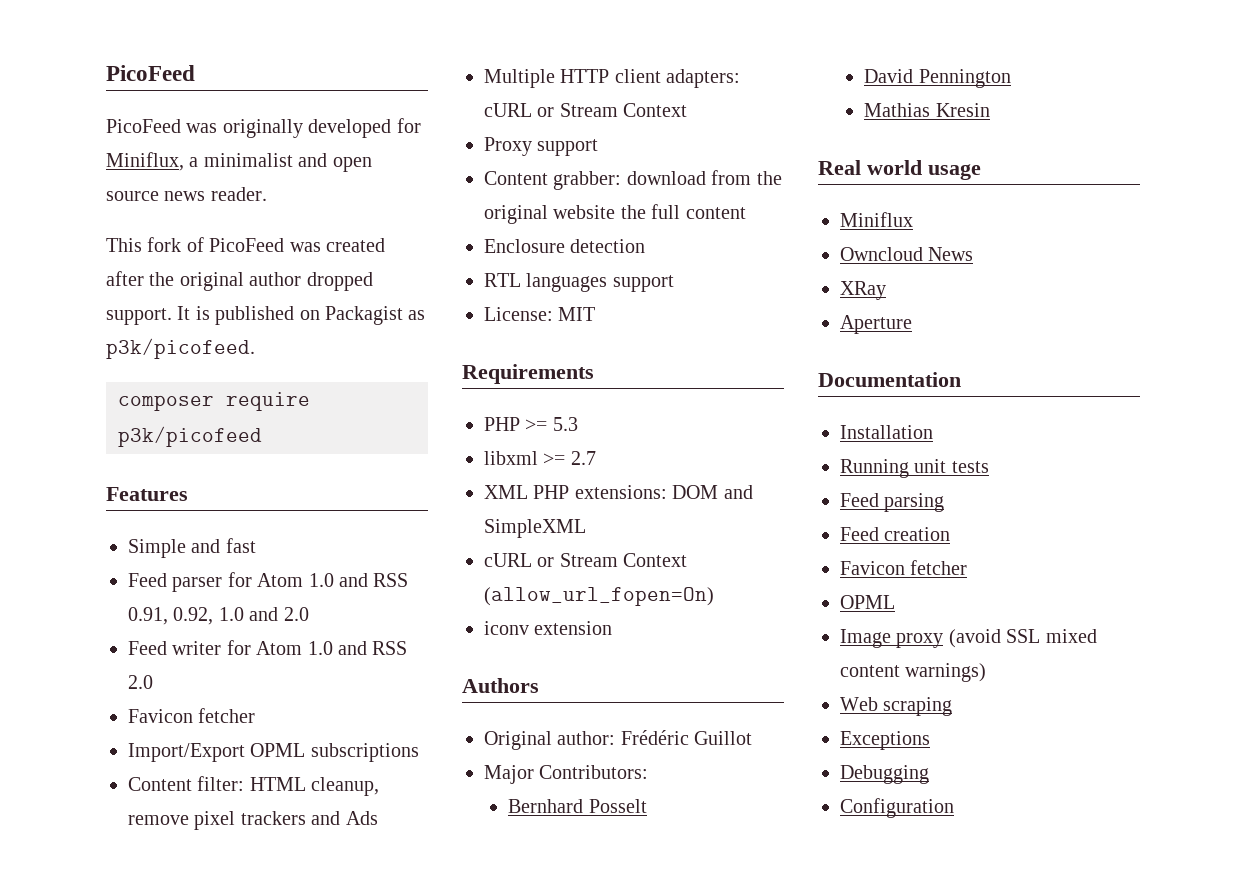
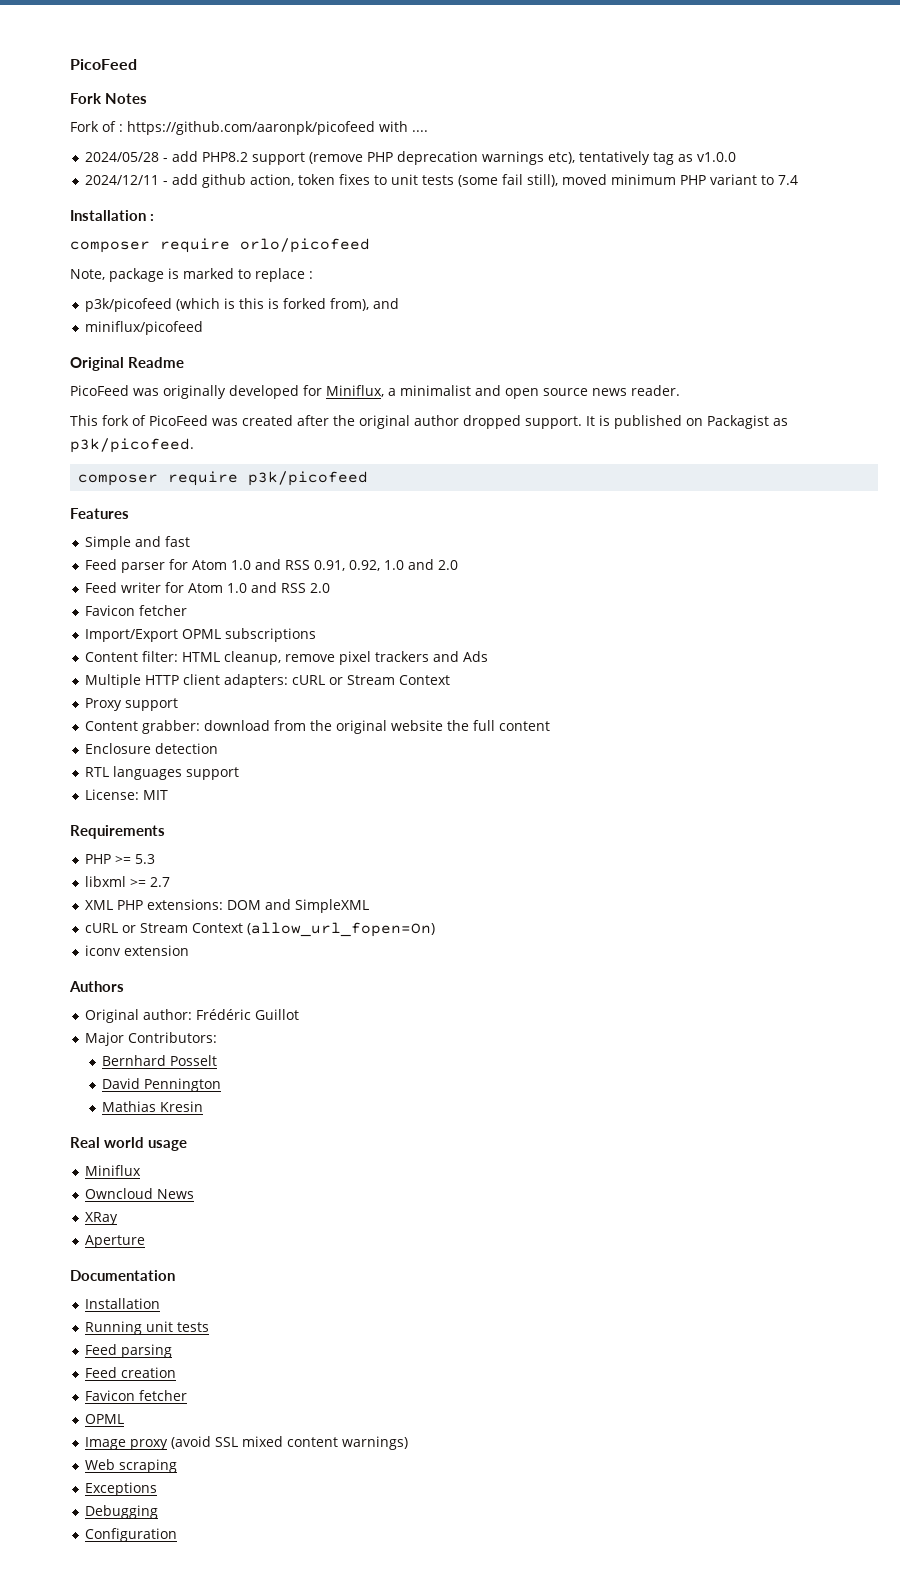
[106,65,195,81] PicoFeed -> [70,59,137,70] [70,93,147,104] [70,121,428,135] [84,151,736,165] [84,174,798,188] [70,210,154,221] [70,238,370,253] [70,268,313,282] [84,298,399,312] [84,321,203,335] [70,357,184,371] PicoFeed // Fork Notes // Fork of : https://github.com/aaronpk/picofeed with .... // 2024/05/28 - add PHP8.2 support (remove PHP deprecation warnings etc), tentatively tag as v1.0.0 // 2024/12/11 - add github action, token fixes to unit tests (some fail still), moved minimum PHP variant to 7.4 // Installation : // composer require orlo/picofeed // Note, package is marked to replace : // p3k/picofeed (which is this is forked from), and // miniflux/picofeed // Original Readme

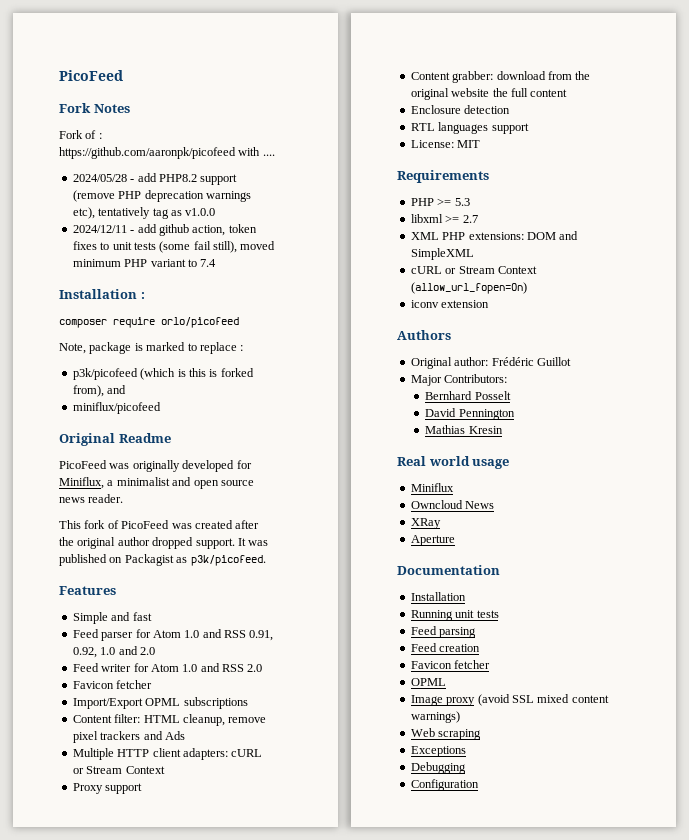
[599,415,610,426] is -> [248,540,269,546] was
[78,471,369,486] // composer require p3k/picofeed -> (266, 560) none

